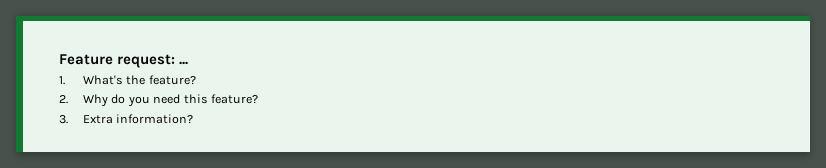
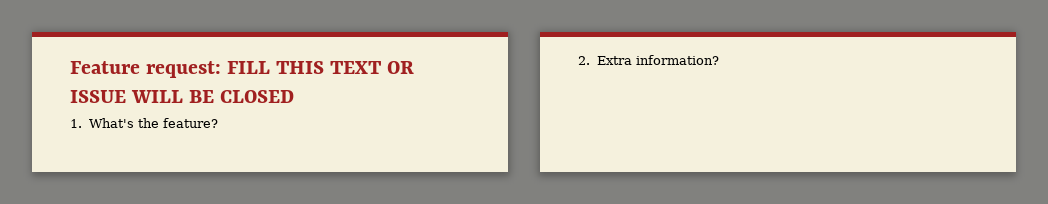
[179,61,189,65] ... -> [227,61,415,74] [70,90,295,103] FILL THIS TEXT OR ISSUE WILL BE CLOSED
[82,94,258,107] [59,115,68,124] Why do you need this feature? // 3. -> (590, 60) none

